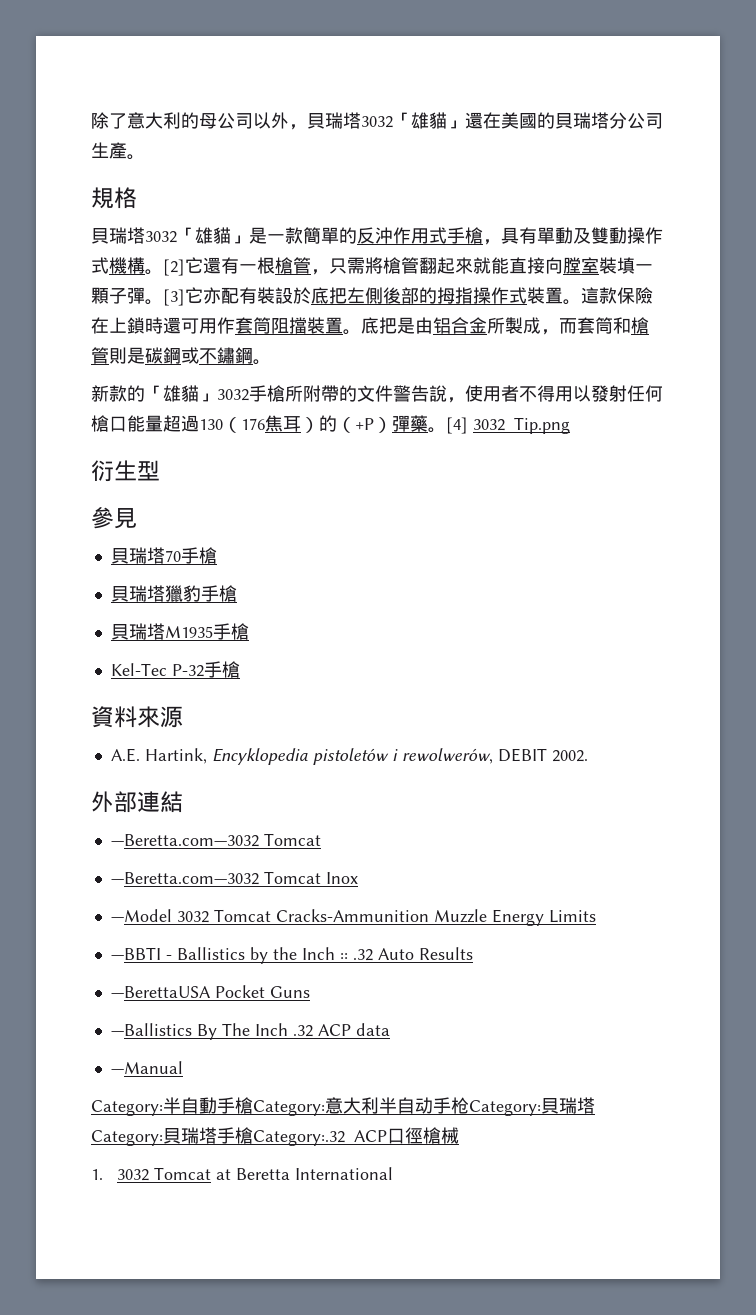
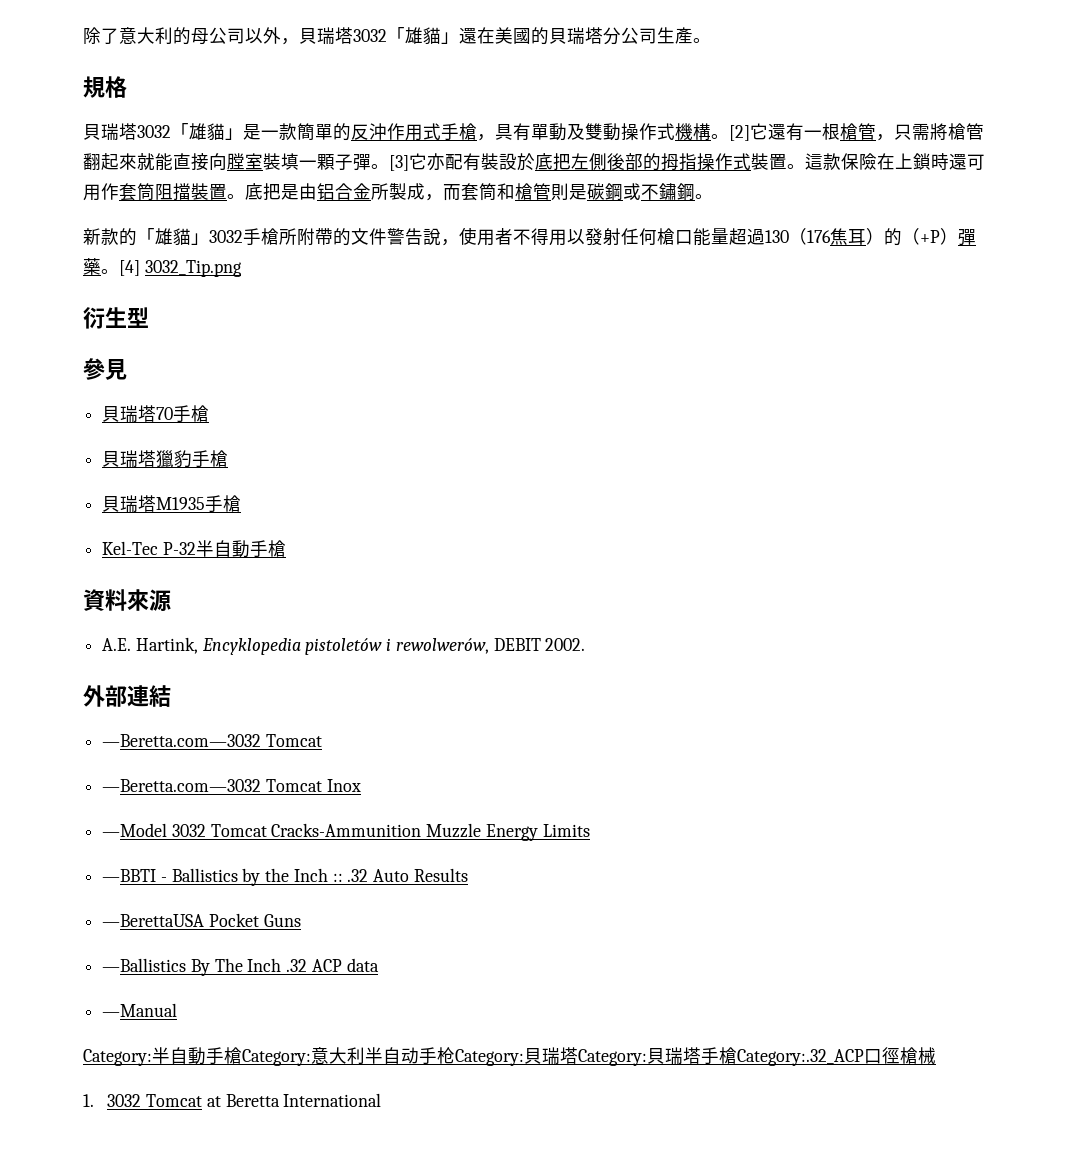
(204, 670) none -> [195,540,250,558] 半自動

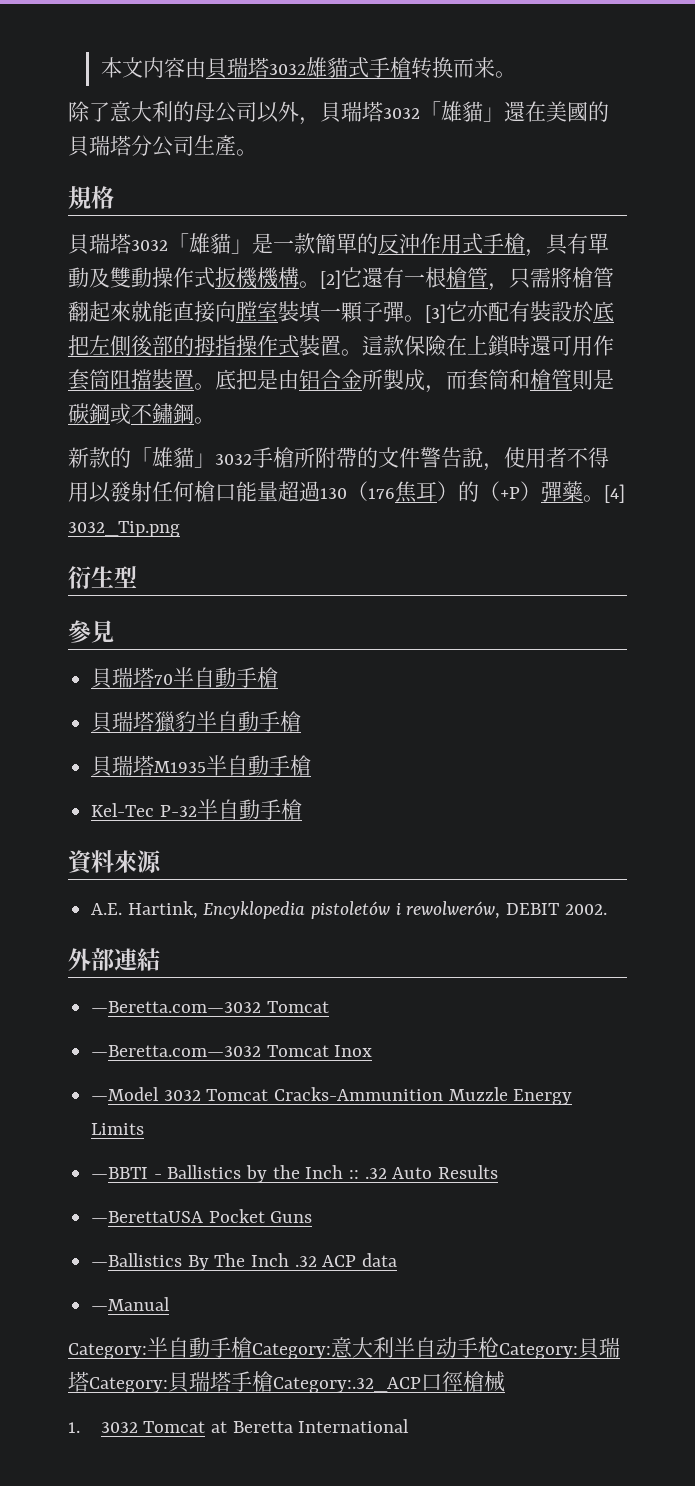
(83, 35) none -> [100,57,516,79] 本文内容由貝瑞塔3032雄貓式手槍转换而来。 //
(675, 131) none -> [215,267,258,289] 扳機
(174, 413) none -> [173,667,237,688] 半自動
(193, 459) none -> [196,711,260,732] 半自動
(206, 503) none -> [206,755,270,776] 半自動

